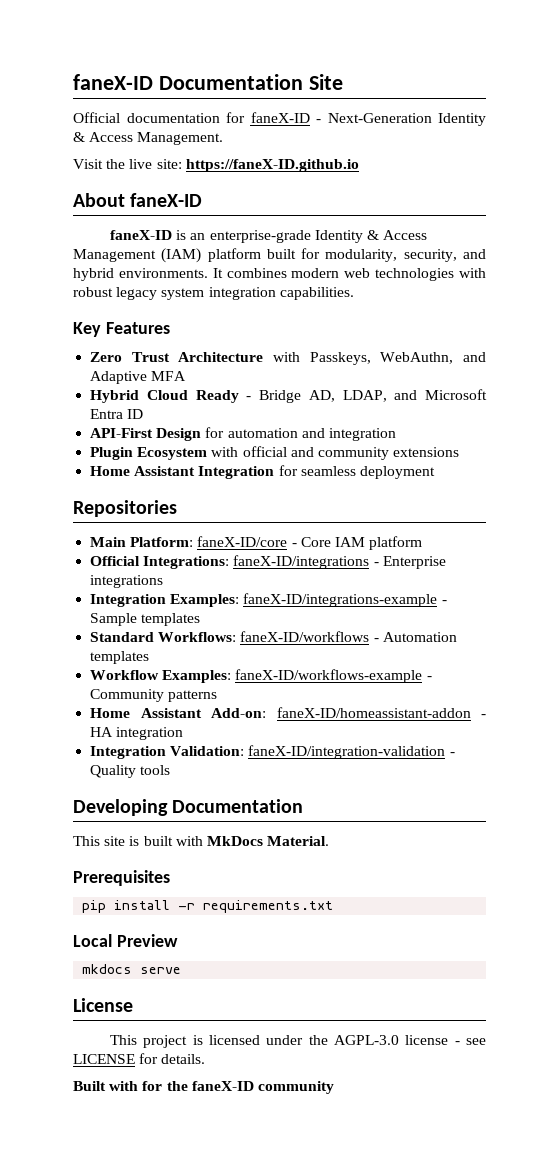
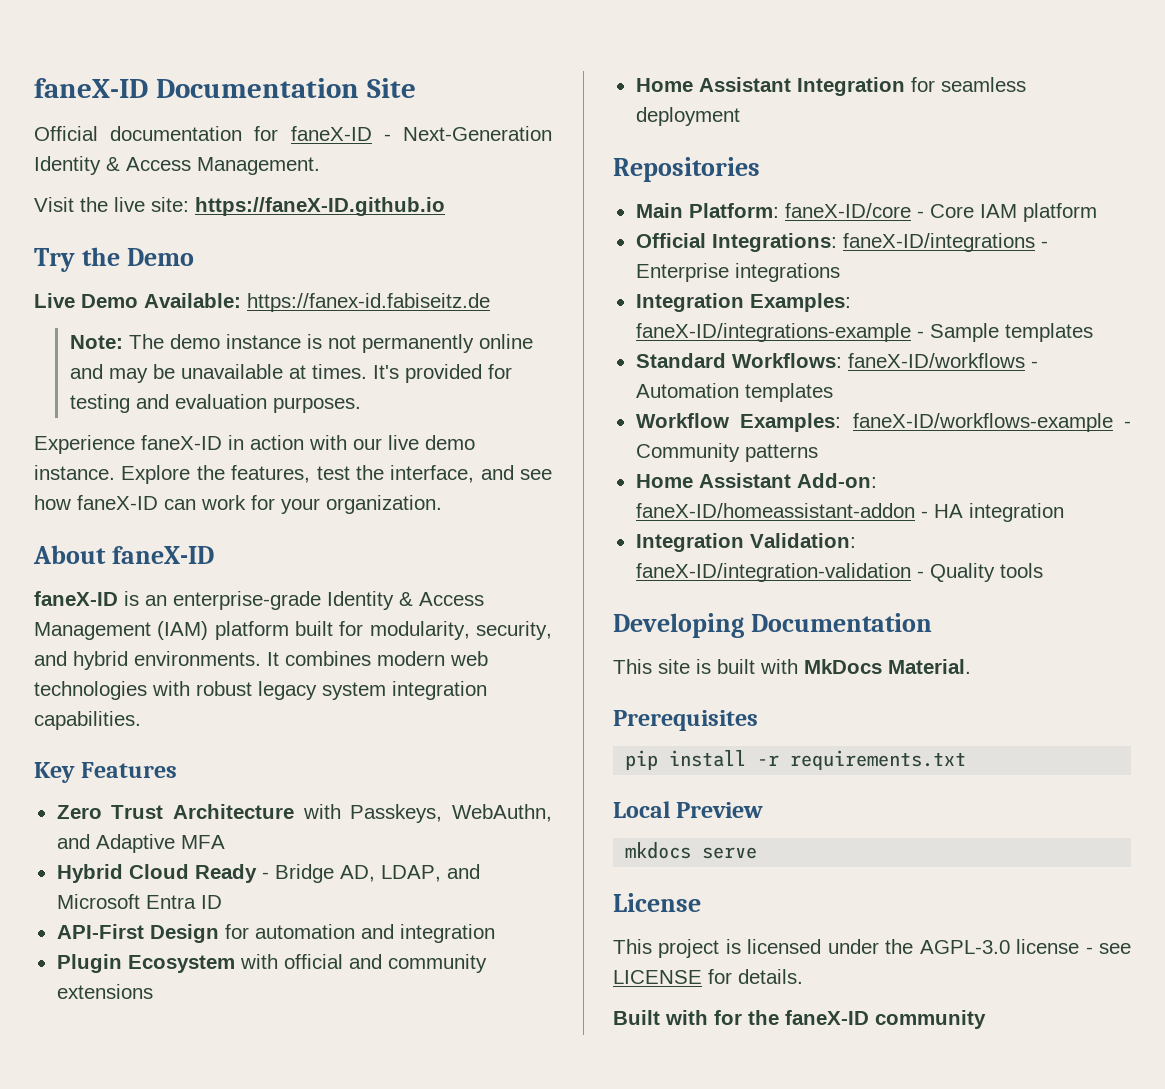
(359, 165) none -> [34,247,195,272] [34,293,490,312] [69,334,533,353] [69,364,512,383] [69,394,361,413] [34,435,475,454] [34,465,552,484] [34,495,442,514] // Try the Demo // Live Demo Available: https://fanex-id.fabiseitz.de // Note: The demo instance is not permanently online and may be unavailable at times. It's provided for testing and evaluation purposes. // Experience faneX-ID in action with our live demo instance. Explore the features, test the interface, and see how faneX-ID can work for your organization.

